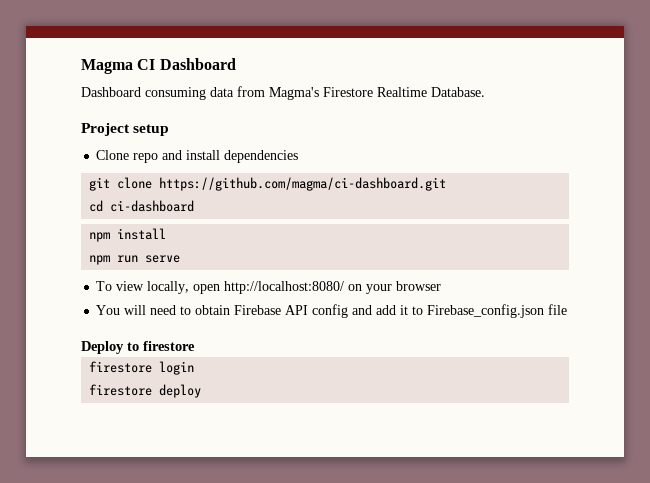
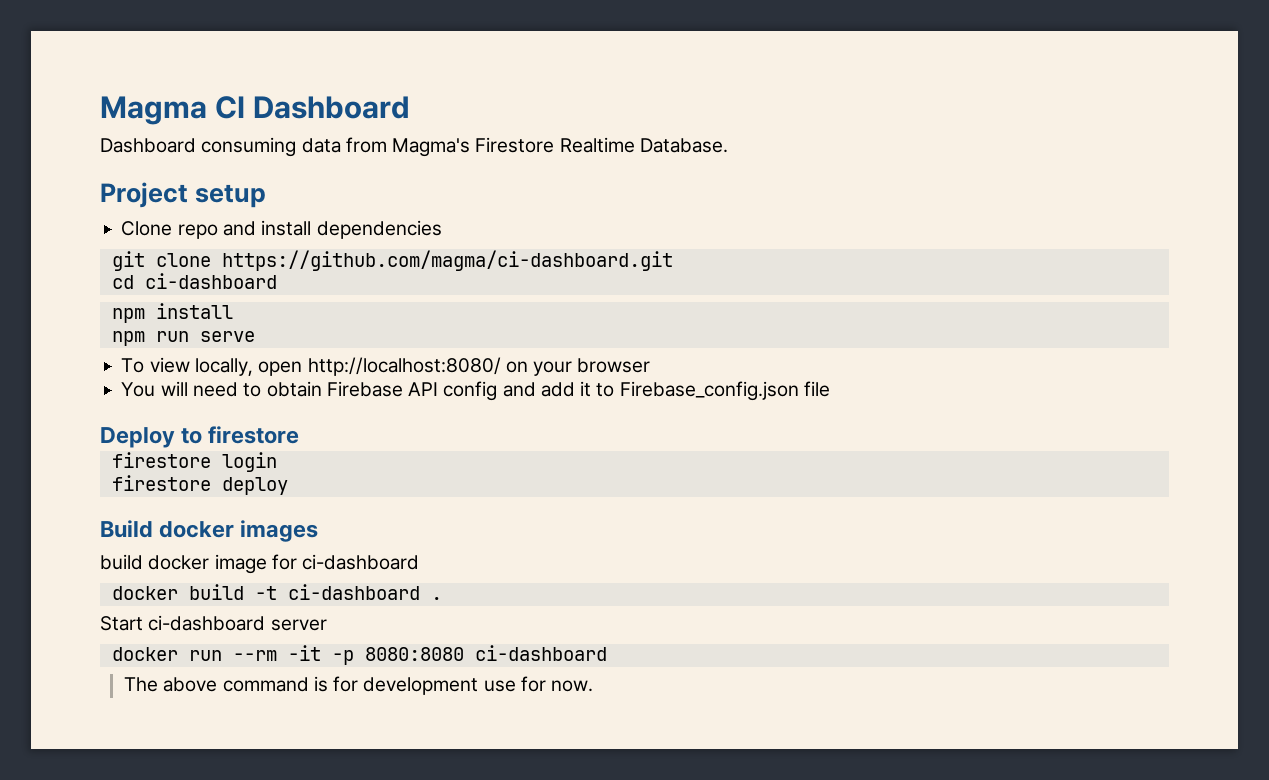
(202, 391) none -> [100,520,319,542] [100,554,420,574] [111,584,442,600] [100,615,327,631] [111,645,607,665] [123,676,594,695] // Build docker images // build docker image for ci-dashboard // docker build -t ci-dashboard . // Start ci-dashboard server // docker run --rm -it -p 8080:8080 ci-dashboard // The above command is for development use for now.

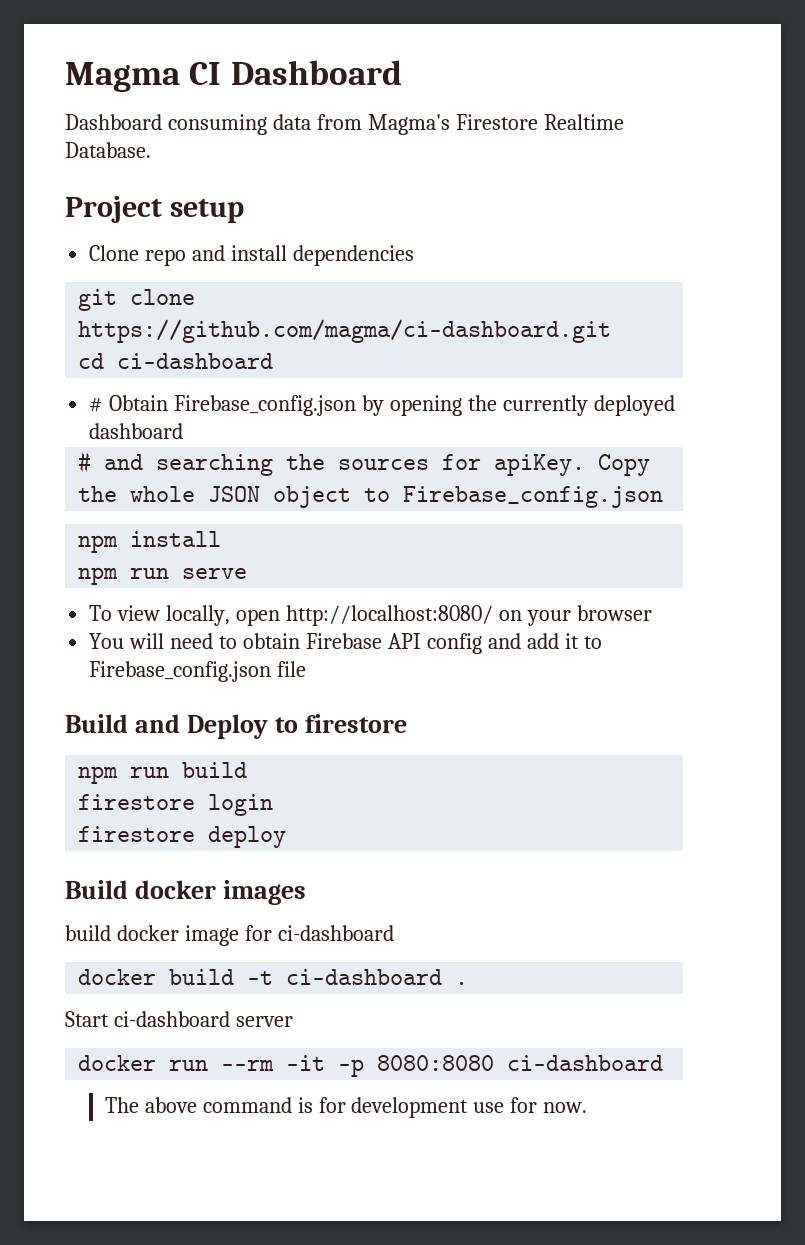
(277, 281) none -> [89,395,675,416] [89,423,184,439] [78,451,651,476] [78,486,664,508] // # Obtain Firebase_config.json by opening the currently deployed dashboard // # and searching the sources for apiKey. Copy the whole JSON object to Firebase_config.json
(830, 389) none -> [65,714,180,733] Build and
(300, 435) none -> [78,762,248,784] // npm run build

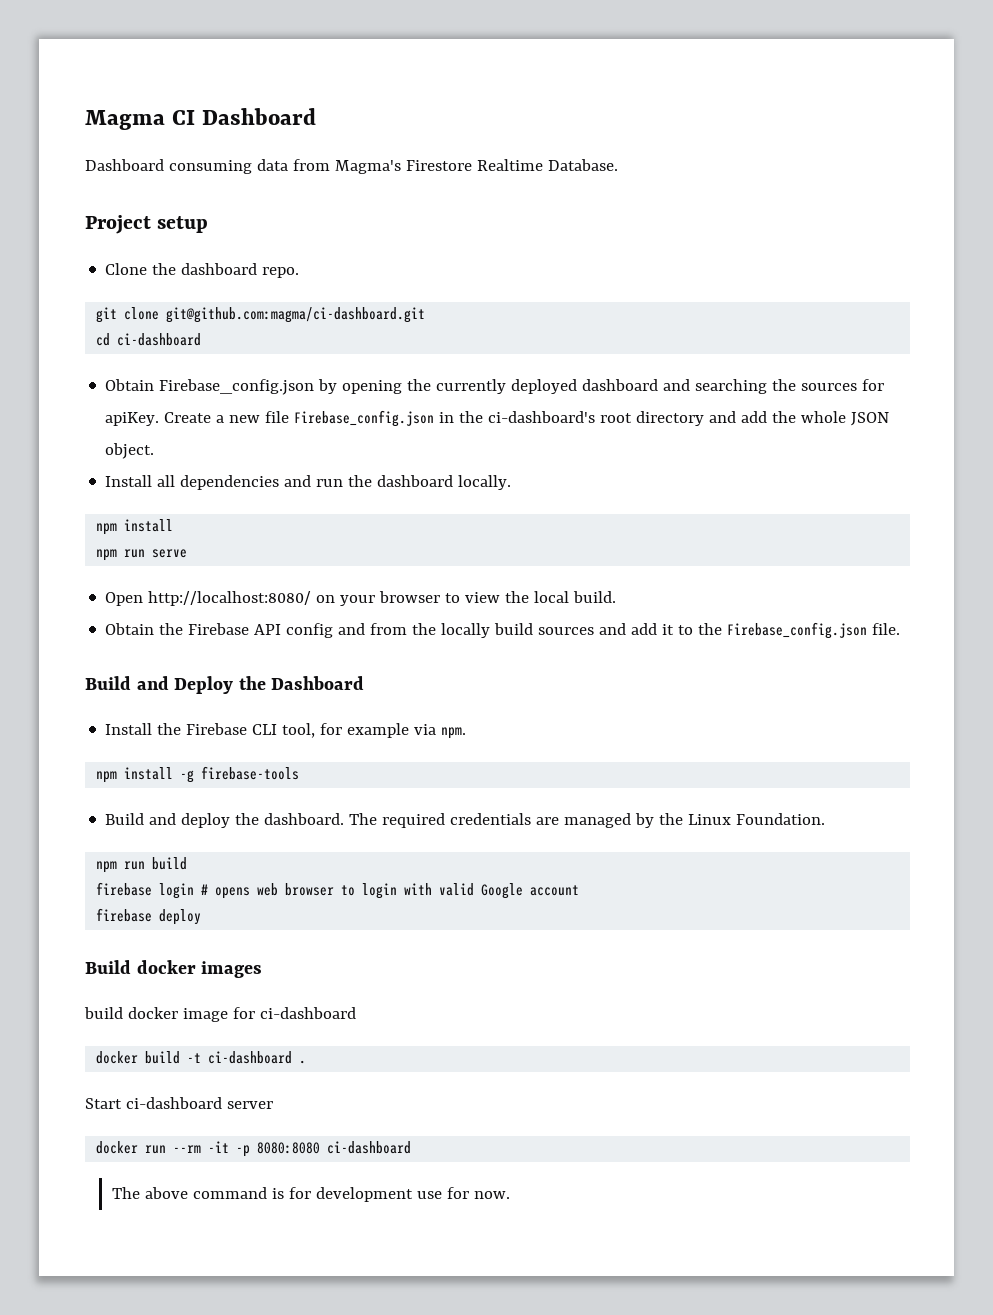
[145,245,414,266] repo and install dependencies -> [152,263,300,278] the dashboard repo.
[78,319,612,343] https://github.com/magma/ci-dashboard.git -> [166,307,426,323] git@github.com:magma/ci-dashboard.git
[89,397,104,412] # -> (202, 339) none
[78,451,92,473] // # -> (659, 385) none
[598,454,651,476] [78,486,664,508] Copy the whole JSON object to Firebase_config.json -> [164,410,890,427] [105,443,155,459] [105,475,512,490] Create a new file Firebase_config.json in the ci-dashboard's root directory and add the whole JSON object. // Install all dependencies and run the dashboard locally.
[89,605,281,626] To view locally, open -> [105,592,144,606] Open
[89,633,602,654] [89,661,307,682] [65,714,407,739] // You will need to obtain Firebase API config and add it to Firebase_config.json file // Build and Deploy to firestore -> [445,591,617,603] [105,622,901,639] [85,676,365,694] [105,723,467,739] [96,766,300,783] [105,813,826,828] to view the local build. // Obtain the Firebase API config and from the locally build sources and add it to the Firebase_config.json file. // Build and Deploy the Dashboard // Install the Firebase CLI tool, for example via npm. // npm install -g firebase-tools // Build and deploy the dashboard. The required credentials are managed by the Linux Foundation.
[78,794,274,816] [78,826,196,842] firestore login // firestore -> [96,882,580,899] [96,908,153,922] firebase login # opens web browser to login with valid Google account // firebase

